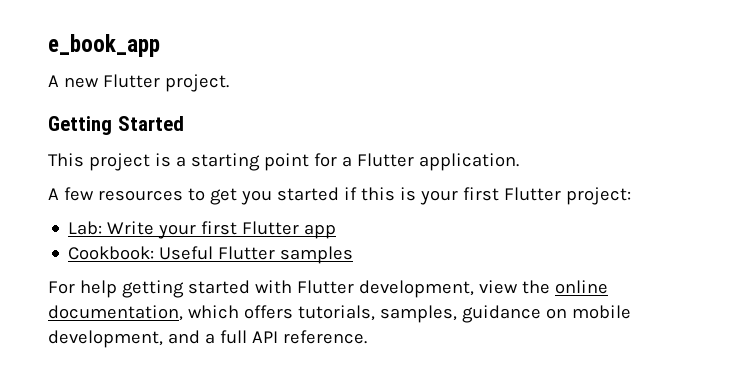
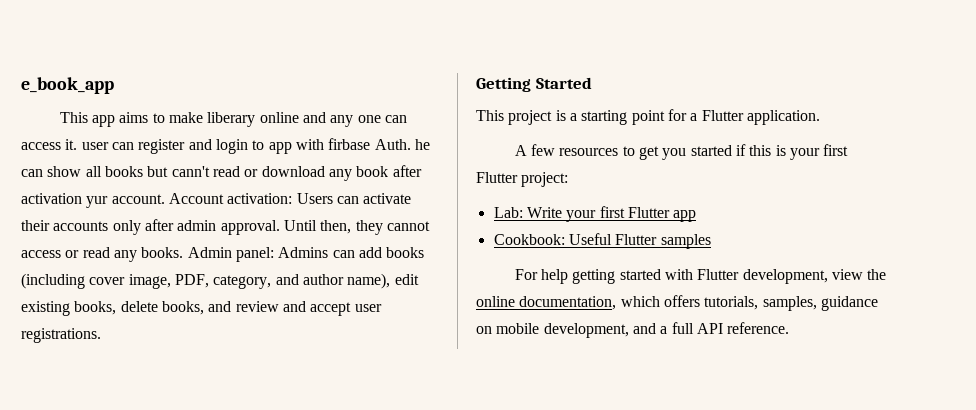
[48,74,229,92] A new Flutter project. -> [59,112,408,127] [21,138,430,154] [21,165,422,181] [21,193,412,208] [21,219,430,235] [21,247,425,262] [21,273,419,289] [21,301,382,316] [21,328,101,343] This app aims to make liberary online and any one can access it. user can register and login to app with firbase Auth. he can show all books but cann't read or download any book after activation yur account. Account activation: Users can activate their accounts only after admin approval. Until then, they cannot access or read any books. Admin panel: Admins can add books (including cover image, PDF, category, and author name), edit existing books, delete books, and review and accept user registrations.

